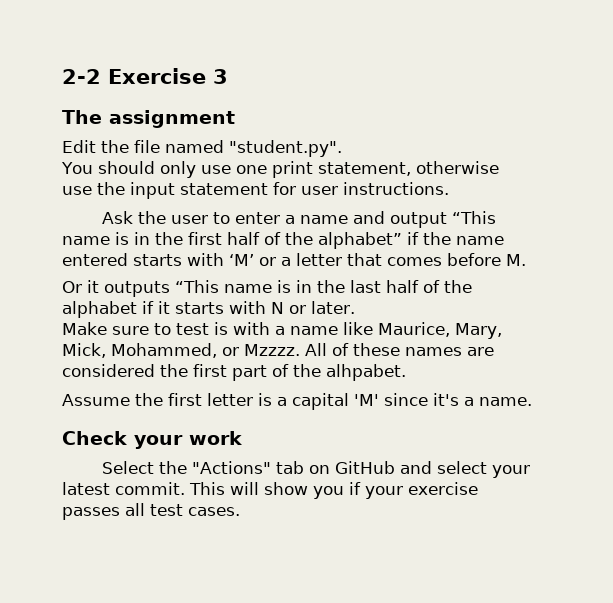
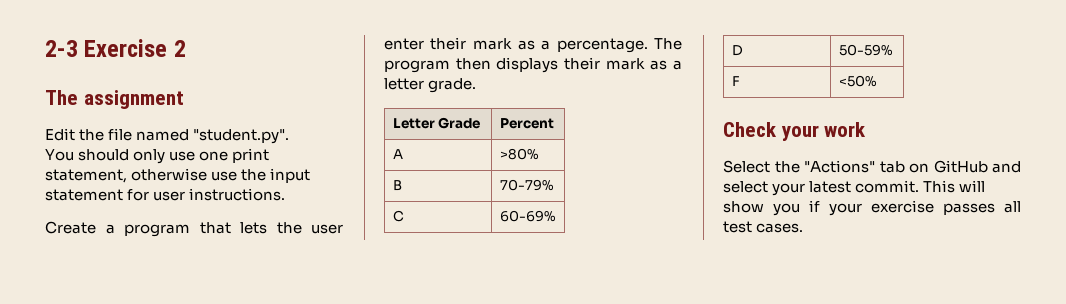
[62,68,228,84] 2-2 Exercise 3 -> [45,39,186,57] 2-3 Exercise 2
[102,211,497,228] [62,232,504,249] [62,253,526,266] [62,280,472,297] [62,301,355,318] [62,322,502,339] [62,343,494,358] [62,364,406,381] [62,393,532,410] Ask the user to enter a name and output “This name is in the first half of the alphabet” if the name entered starts with ‘M’ or a letter that comes before M. // Or it outputs “This name is in the last half of the alphabet if it starts with N or later. // Make sure to test is with a name like Maurice, Mary, Mick, Mohammed, or Mzzzz. All of these names are considered the first part of the alhpabet. // Assume the first letter is a capital 'M' since it's a name. -> [45,221,343,237] [384,37,682,53] [384,57,682,73] [384,78,477,93] [392,117,481,129] [499,118,554,129] [392,149,403,159] [499,148,538,160] [392,180,402,191] [499,179,553,191] [392,210,404,222] [499,210,555,222] [731,45,743,56] [838,44,892,56] [731,76,740,86] [838,75,876,87] Create a program that lets the user enter their mark as a percentage. The program then displays their mark as a letter grade. // Letter Grade | Percent // A | >80% // B | 70-79% // C | 60-69% // D | 50-59% // F | <50%

